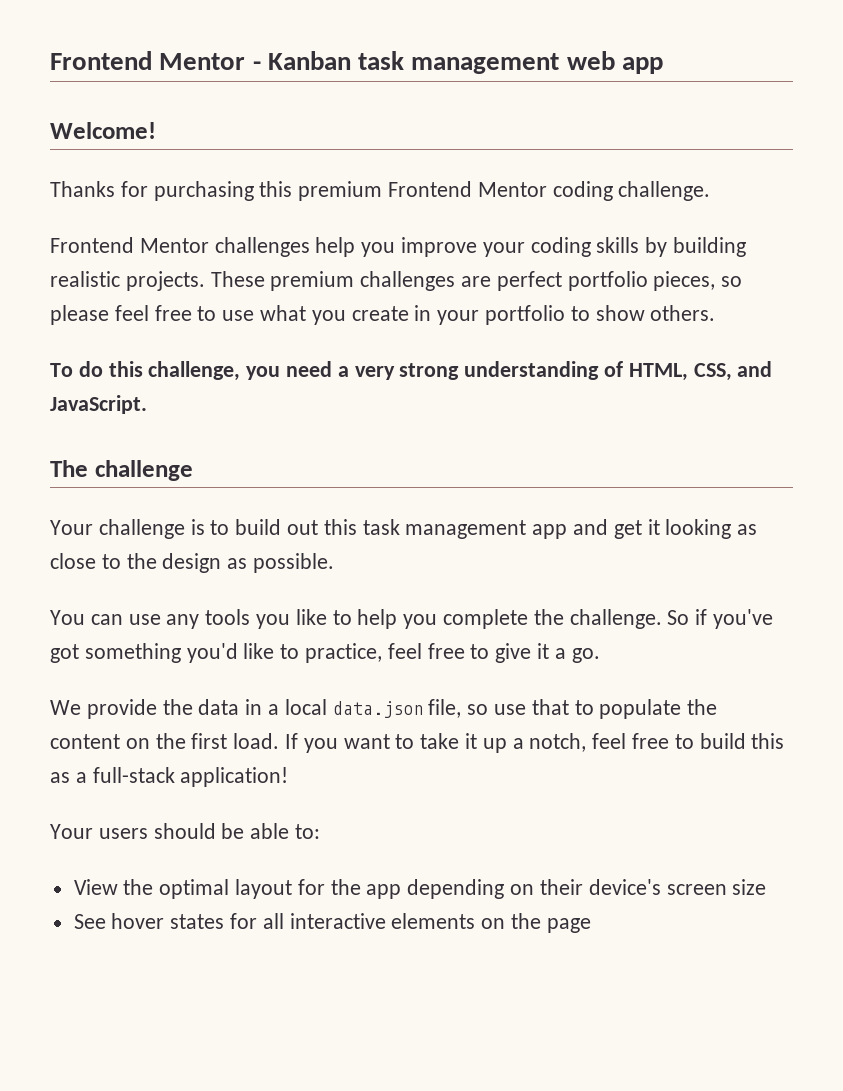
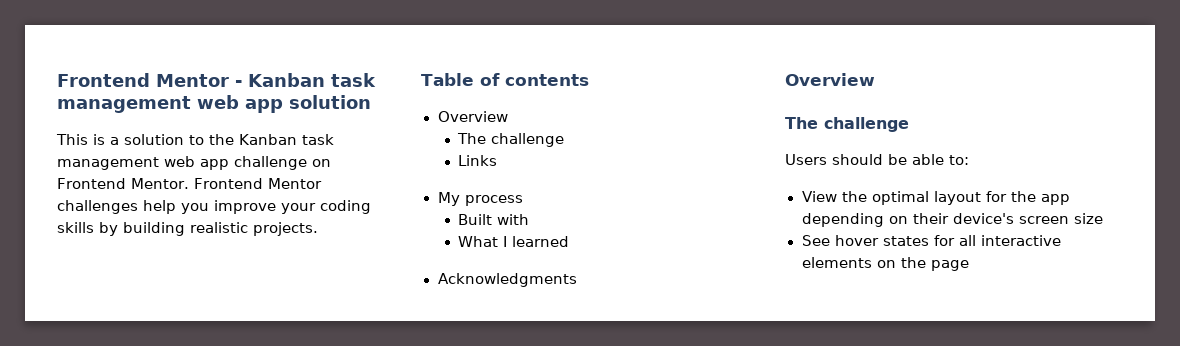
[50,122,156,139] [50,181,711,201] // Welcome! // Thanks for purchasing this premium Frontend Mentor coding challenge. // -> [289,95,371,109] [56,134,334,145] [57,156,331,170] [57,178,189,189] solution // This is a solution to the Kanban task management web app challenge on Frontend Mentor.
[210,271,743,291] [50,305,716,325] [50,361,773,381] [50,395,147,414] [50,460,193,481] [50,519,758,539] [50,553,335,573] [50,609,774,629] [50,643,600,663] [50,699,718,719] [50,733,785,753] [50,767,289,787] [50,824,148,839] These premium challenges are perfect portfolio pieces, so please feel free to use what you create in your portfolio to show others. // To do this challenge, you need a very strong understanding of HTML, CSS, and JavaScript. // The challenge // Your challenge is to build out this task management app and get it looking as close to the design as possible. // You can use any tools you like to help you complete the challenge. So if you've got something you'd like to practice, feel free to give it a go. // We provide the data in a local data.json file, so use that to populate the content on the first load. If you want to take it up a notch, feel free to build this as a full-stack application! // Your users -> [421,73,589,86] [437,111,508,122] [457,133,565,147] [458,155,498,166] [437,192,523,206] [458,214,530,225] [458,236,570,247] [437,273,577,287] [785,73,875,86] [785,117,909,132] [785,154,827,165] // Table of contents // Overview // The challenge // Links // My process // Built with // What I learned // Acknowledgments // Overview // The challenge // Users

